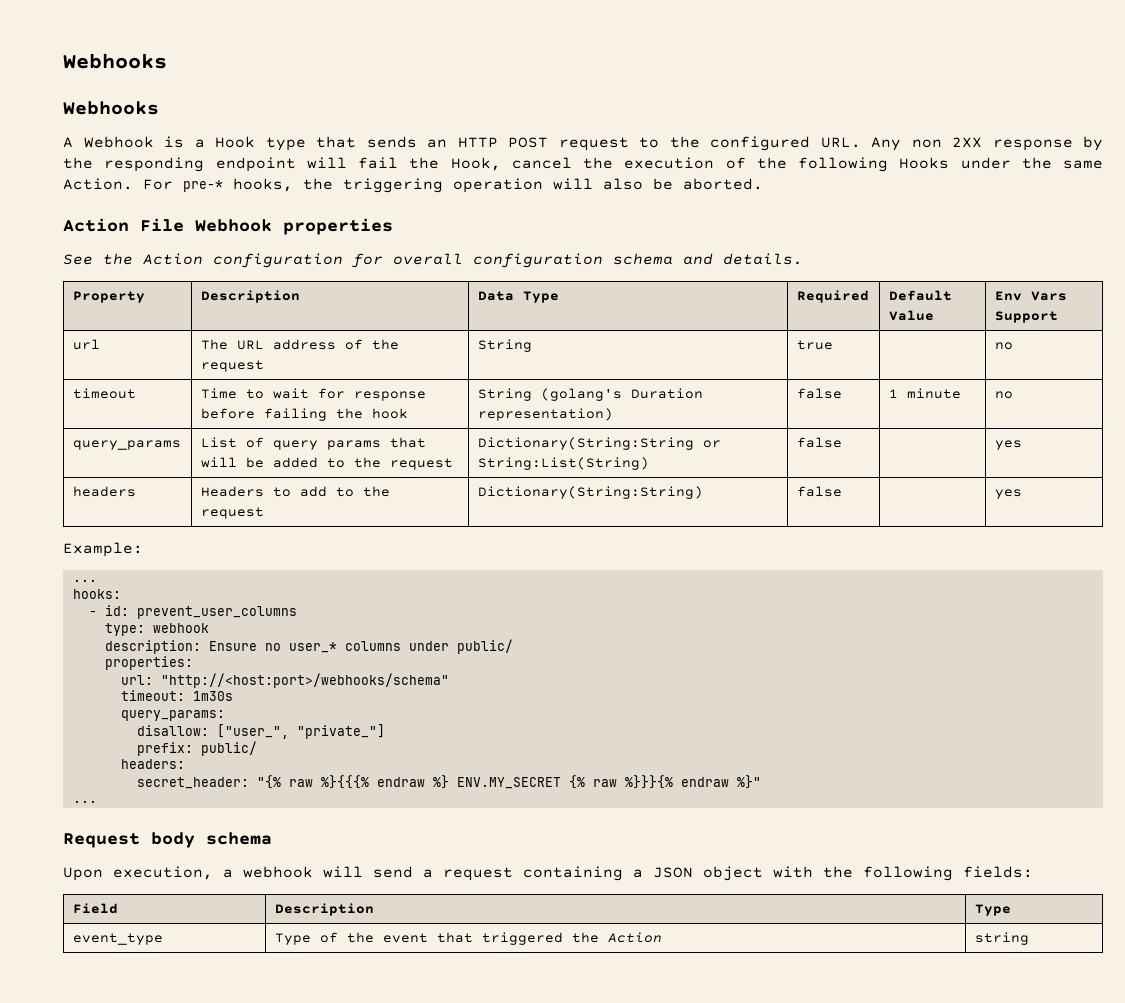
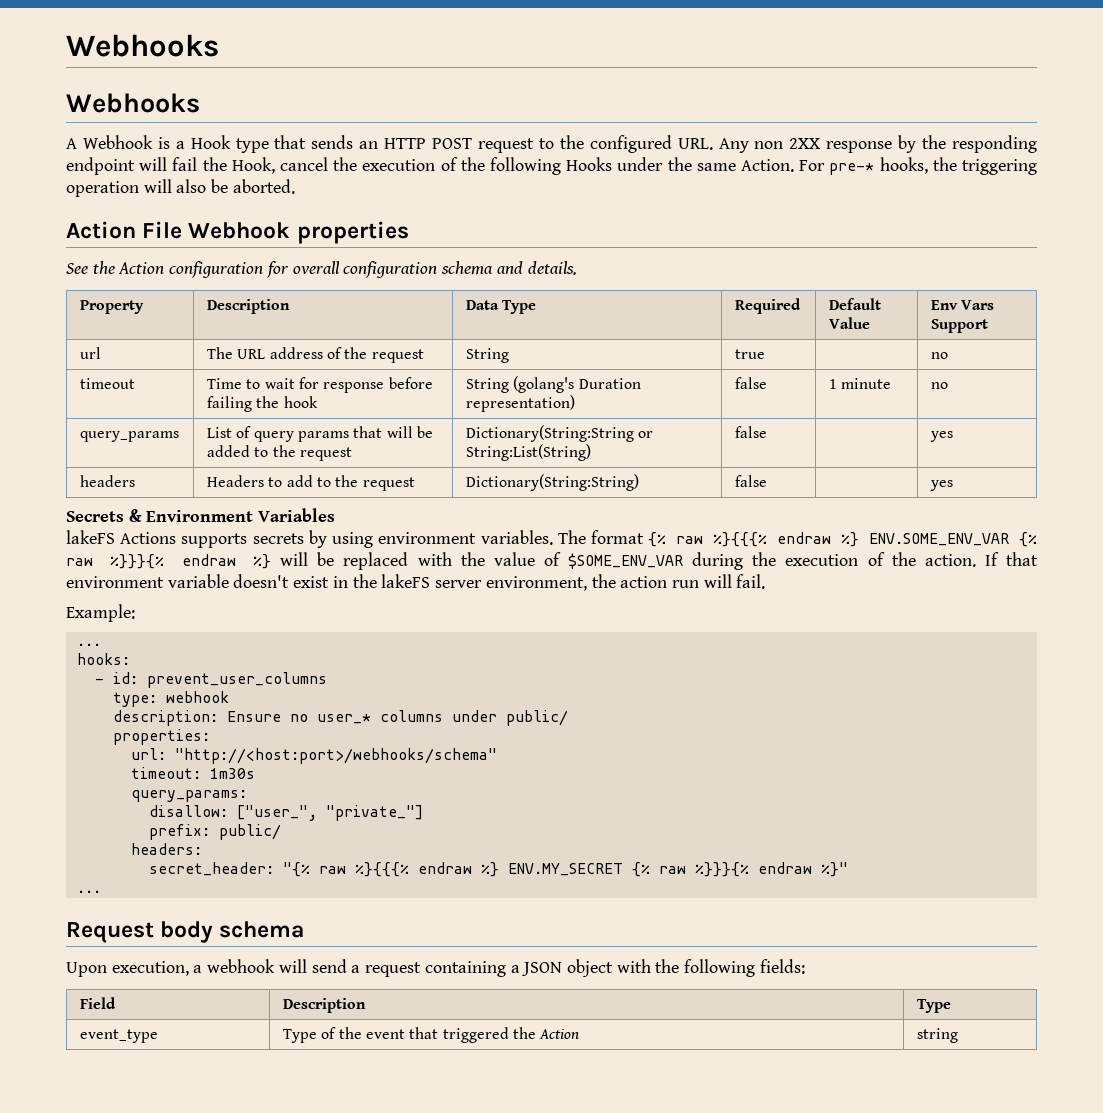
(1022, 494) none -> [66,508,336,522] [66,530,1037,548] [66,552,1038,570] [66,574,766,591] // Secrets & Environment Variables // lakeFS Actions supports secrets by using environment variables. The format {% raw %}{{{% endraw %} ENV.SOME_ENV_VAR {% raw %}}}{% endraw %} will be replaced with the value of $SOME_ENV_VAR during the execution of the action. If that environment variable doesn't exist in the lakeFS server environment, the action run will fail.

